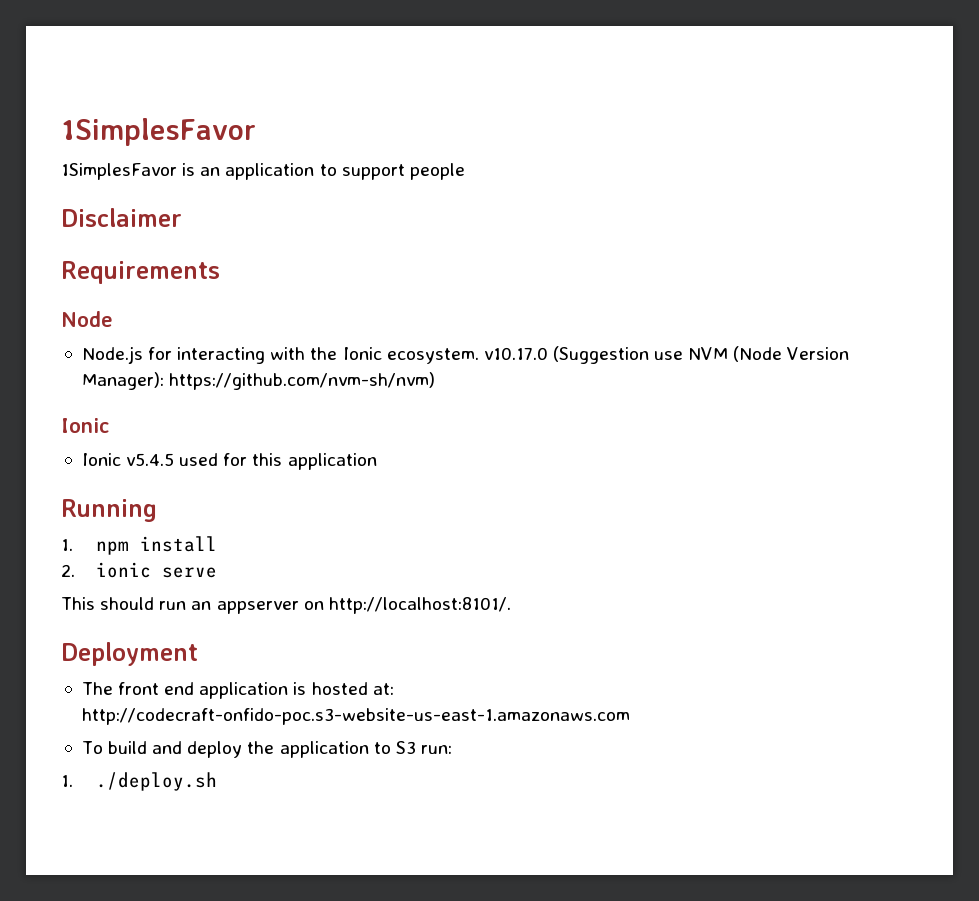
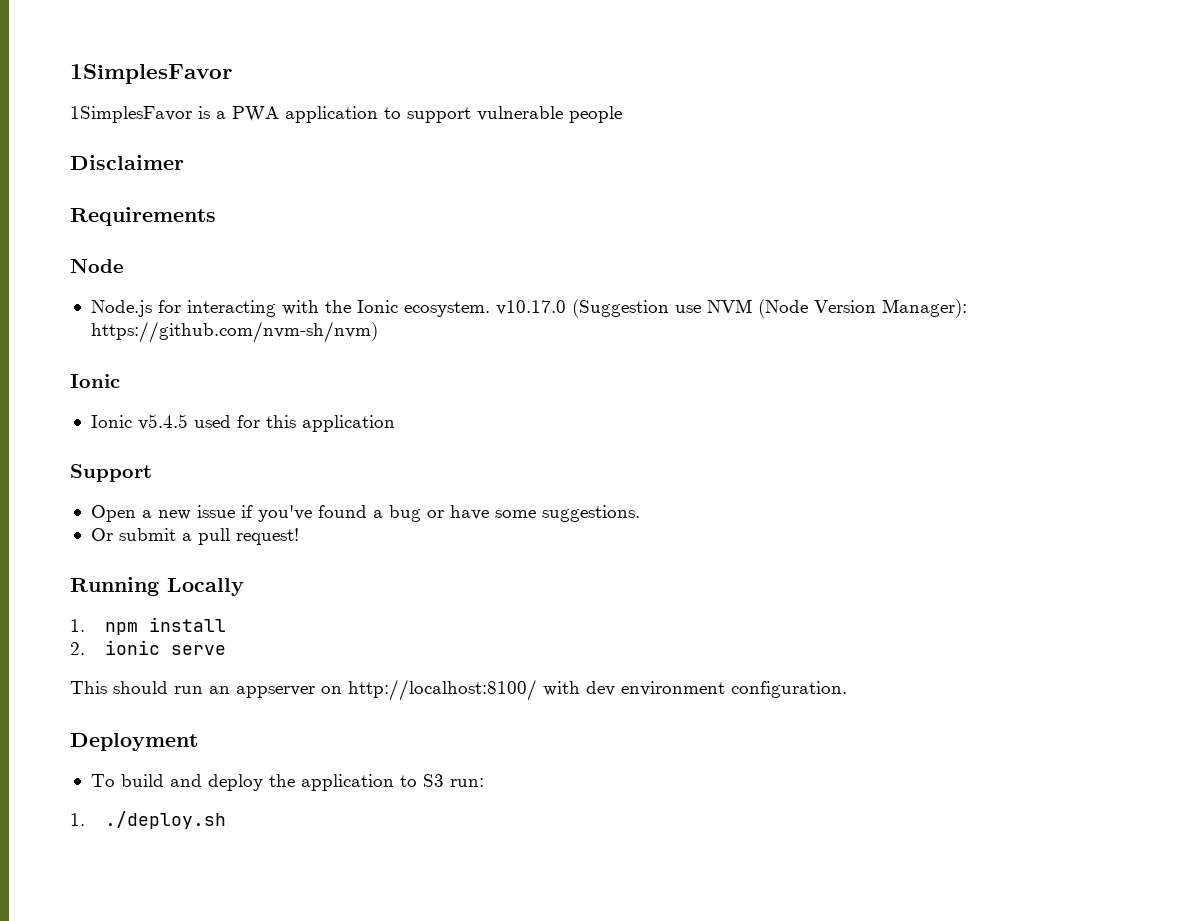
[200,167,221,176] an -> [216,106,279,122] a PWA
(405, 172) none -> [477,106,563,121] vulnerable
(377, 461) none -> [70,464,152,482] [90,505,640,522] [90,528,299,545] // Support // Open a new issue if you've found a bug or have some suggestions. // Or submit a pull request!
(157, 510) none -> [167,578,244,596] Locally
[328,597,511,614] [61,642,198,666] [81,682,394,699] [81,708,630,725] http://localhost:8101/. // Deployment // The front end application is hosted at: http://codecraft-onfido-poc.s3-website-us-east-1.amazonaws.com -> [348,679,847,701] [70,733,198,751] http://localhost:8100/ with dev environment configuration. // Deployment

